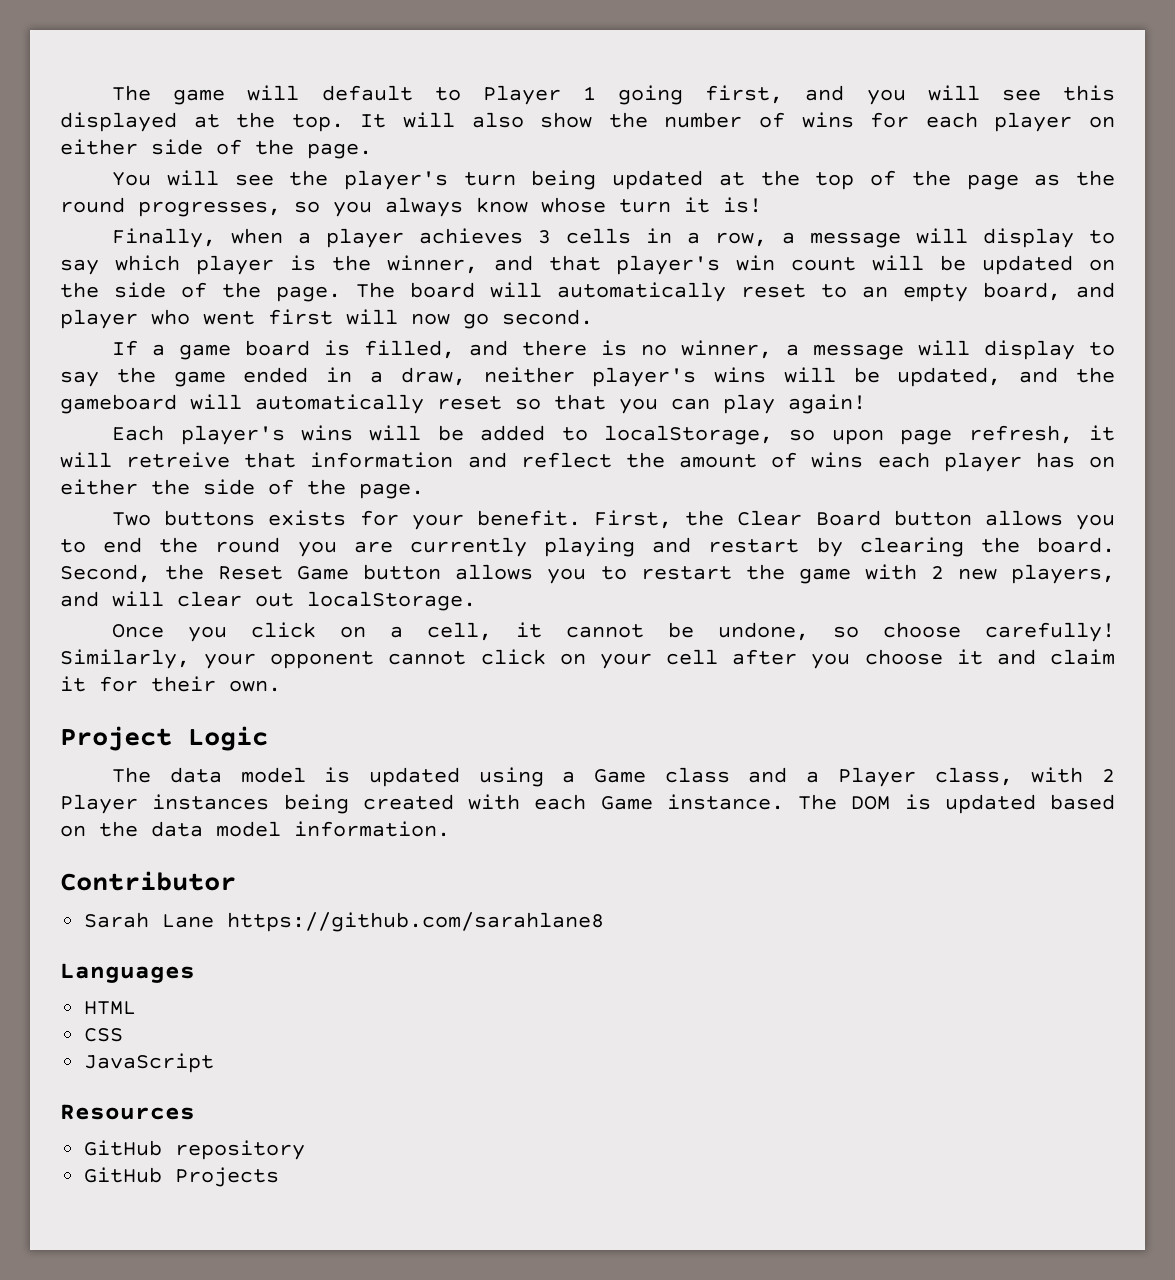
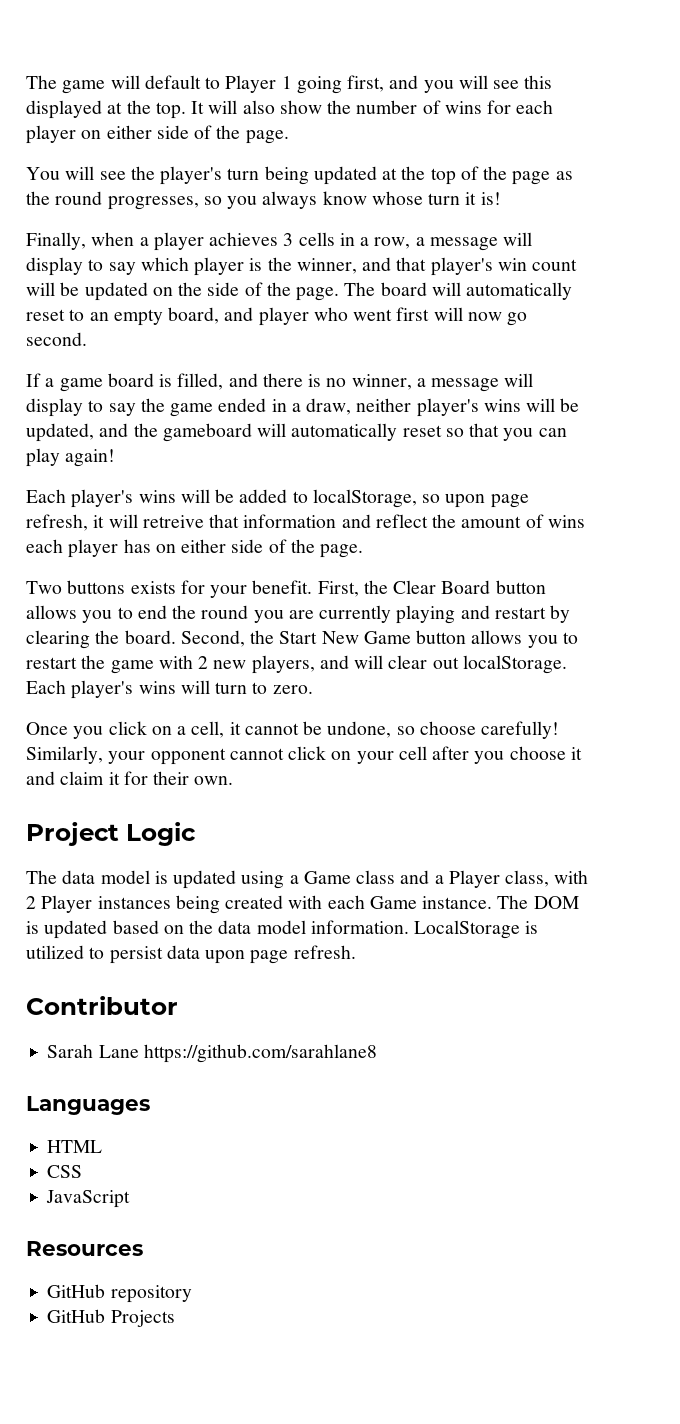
[151,479,190,495] the -> (227, 546) none
[218,566,284,580] Reset -> [279,631,359,644] Start New
(476, 601) none -> [26,680,313,699] Each player's wins will turn to zero.
(450, 829) none -> [414,920,539,939] [26,945,356,964] LocalStorage is utilized to persist data upon page refresh.

